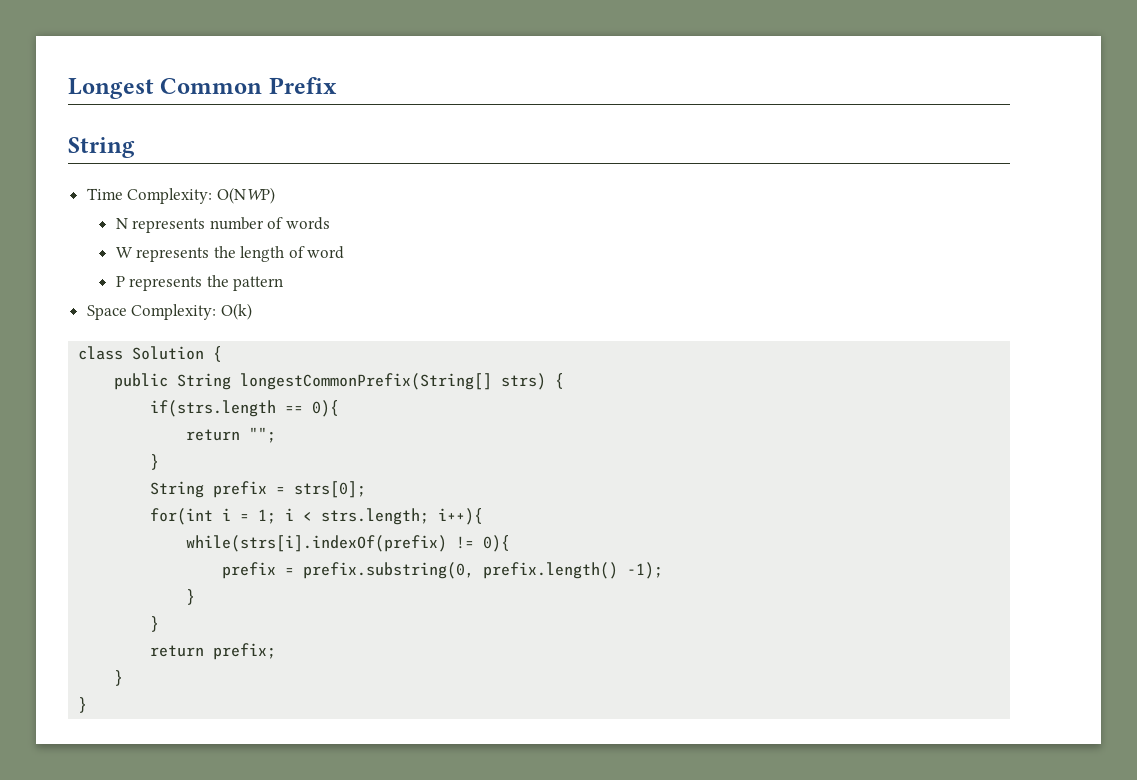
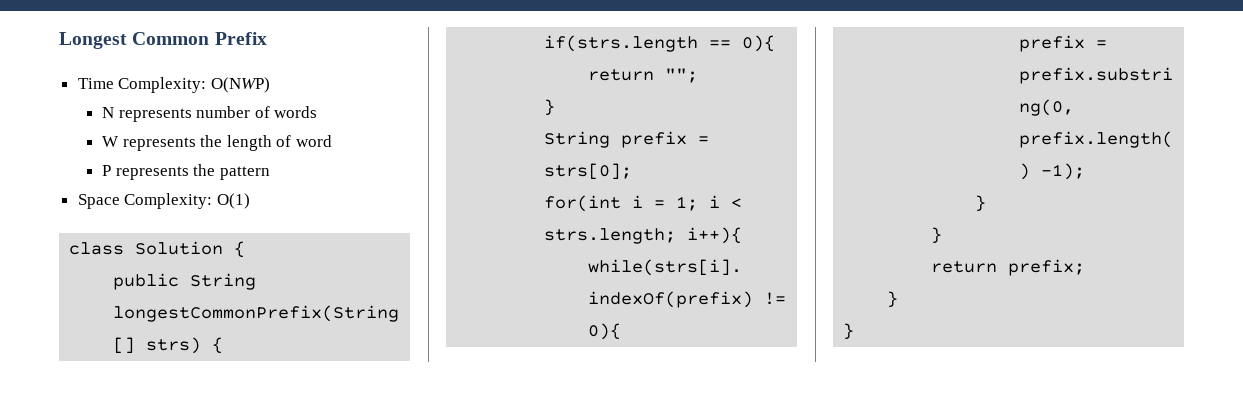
[68,137,135,158] // String -> (267, 38) none
[220,303,252,320] O(k) -> [216,193,250,209] O(1)

